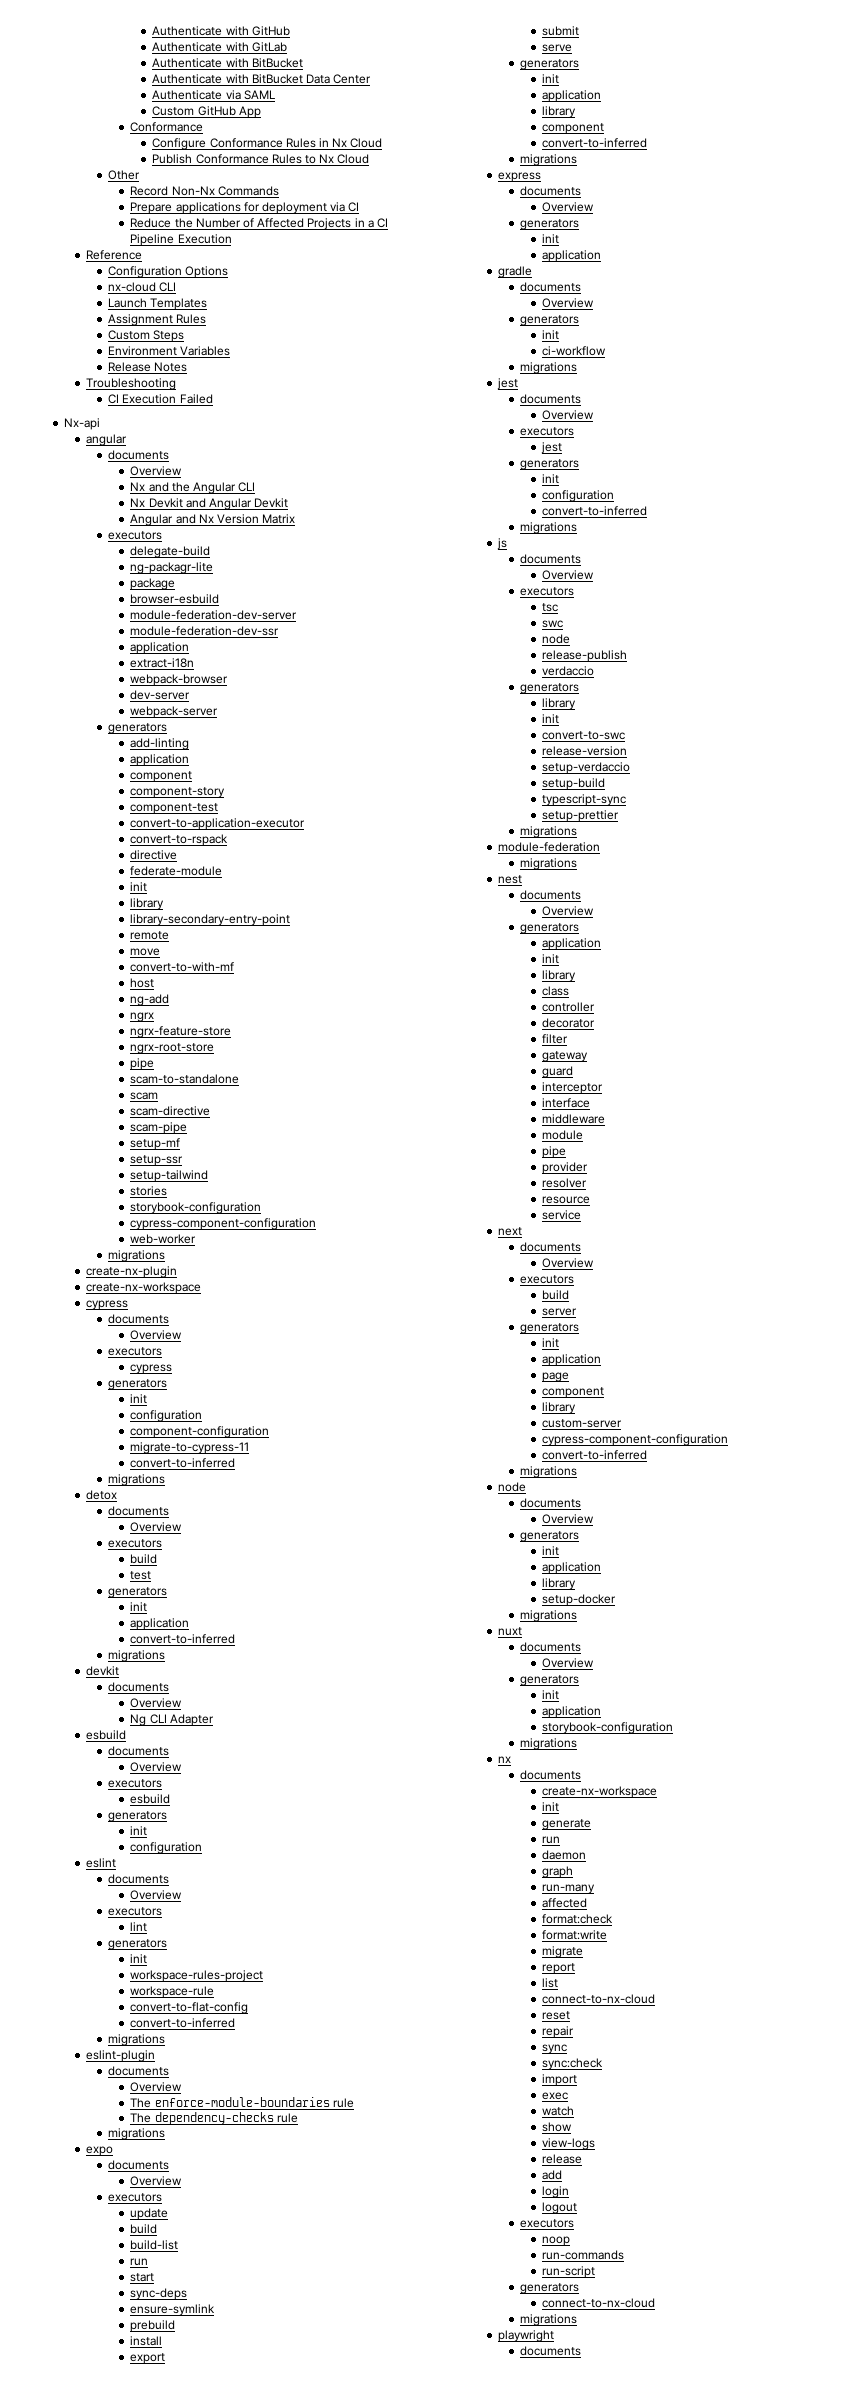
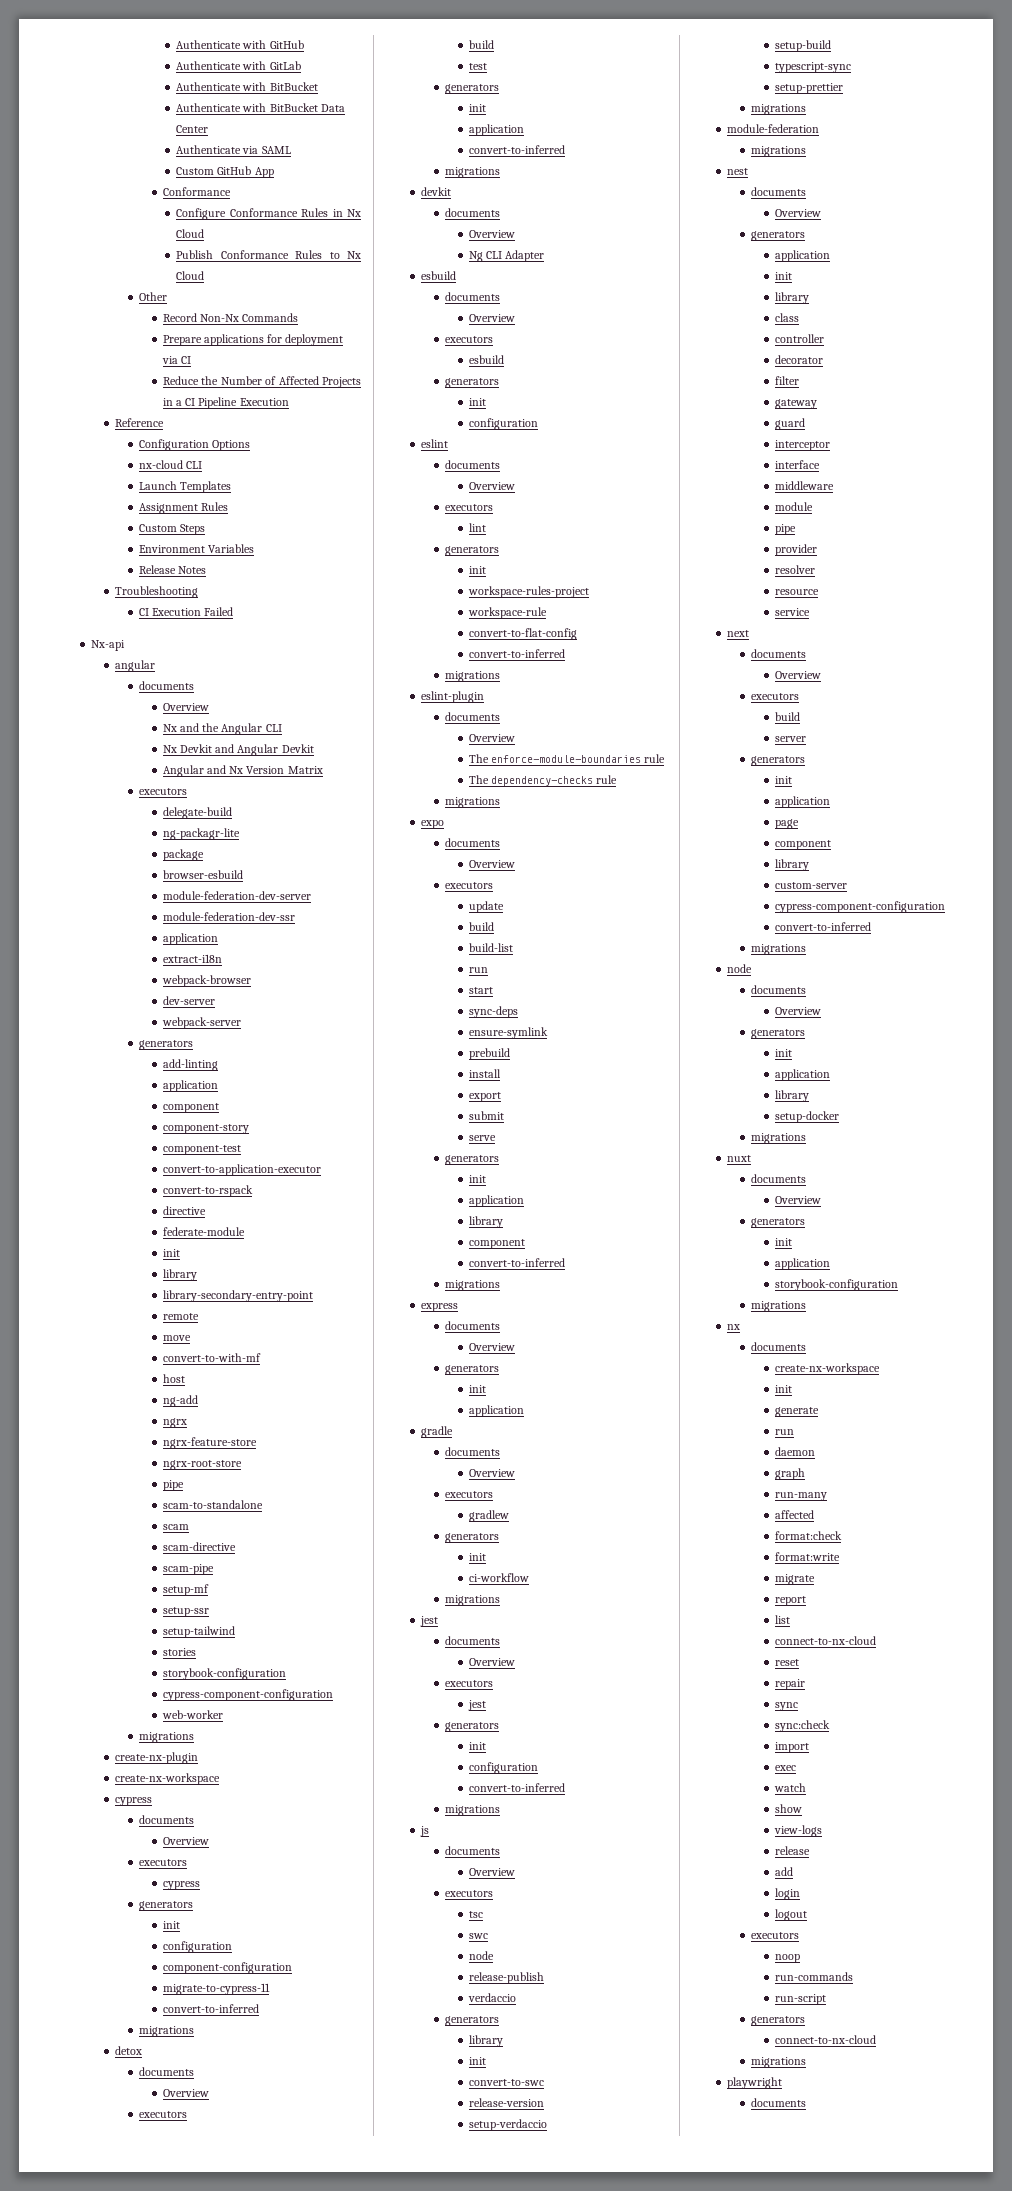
(595, 303) none -> [444,1491,493,1498] [468,1510,509,1522] // executors // gradlew

